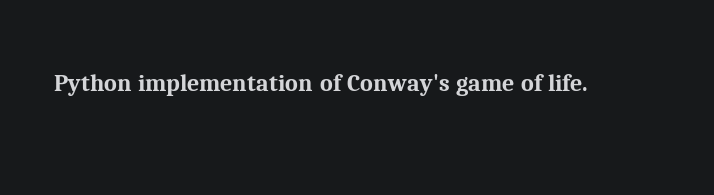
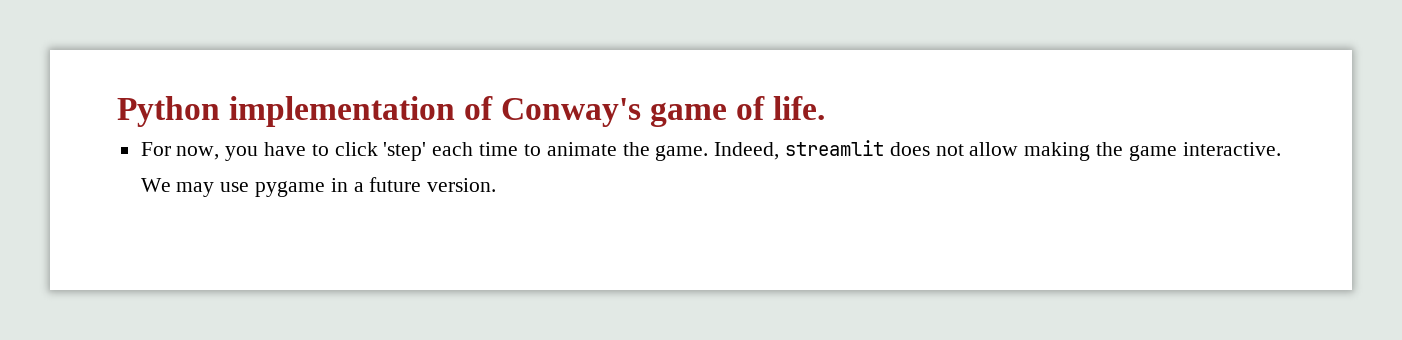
(589, 82) none -> [140,140,1281,161] [140,177,497,197] // For now, you have to click 'step' each time to animate the game. Indeed, streamlit does not allow making the game interactive. We may use pygame in a future version.

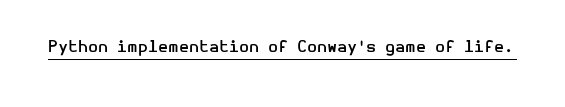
[140,140,1281,161] [140,177,497,197] // For now, you have to click 'step' each time to animate the game. Indeed, streamlit does not allow making the game interactive. We may use pygame in a future version. -> (513, 46) none

